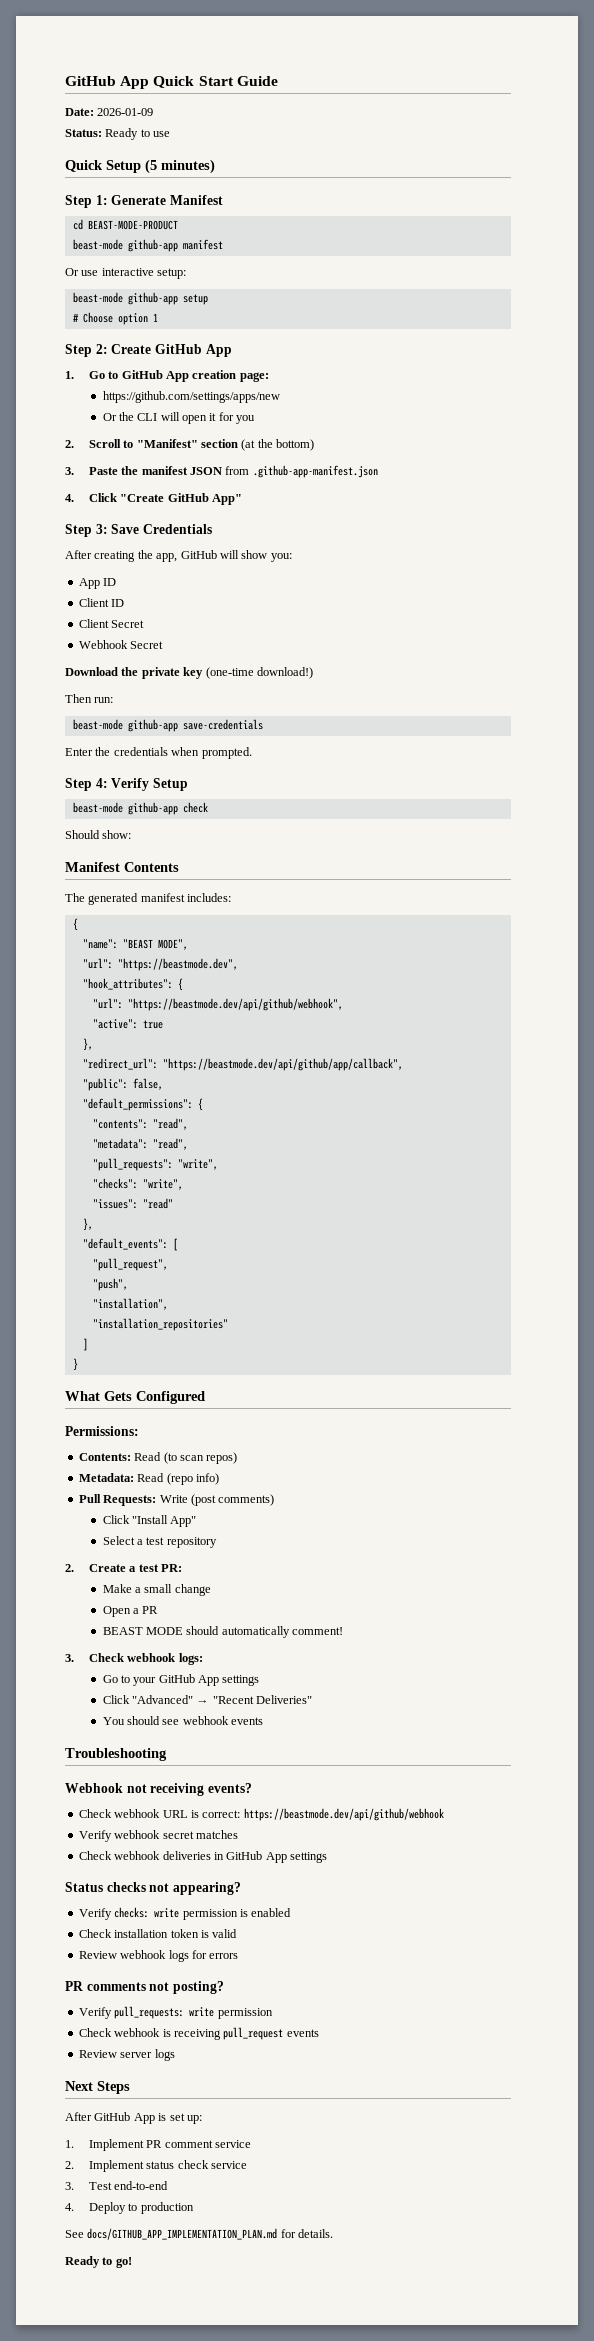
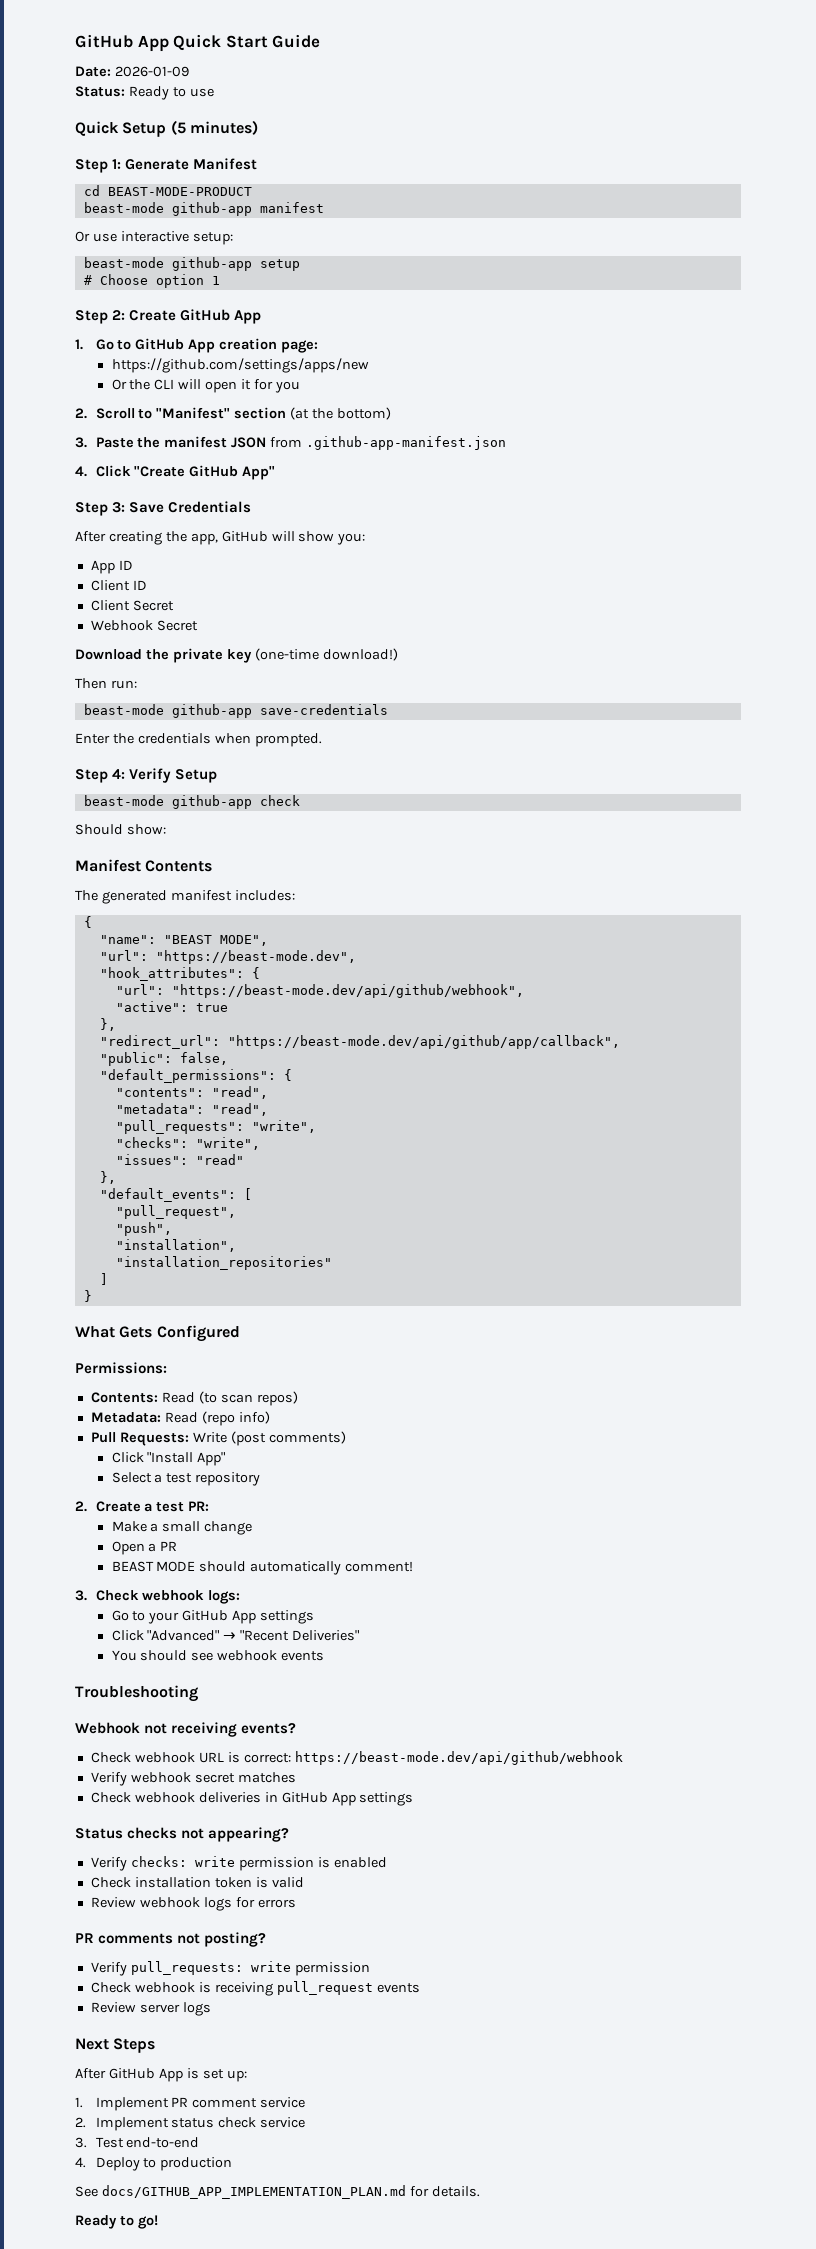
[117,958,238,971] "https://beastmode.dev", -> [155,950,356,964] "https://beast-mode.dev",
[127,998,343,1011] "https://beastmode.dev/api/github/webhook", -> [171,984,524,998] "https://beast-mode.dev/api/github/webhook",
[162,1058,403,1071] "https://beastmode.dev/api/github/app/callback", -> [227,1035,620,1049] "https://beast-mode.dev/api/github/app/callback",
[243,1808,444,1821] https://beastmode.dev/api/github/webhook -> [294,1751,623,1765] https://beast-mode.dev/api/github/webhook

